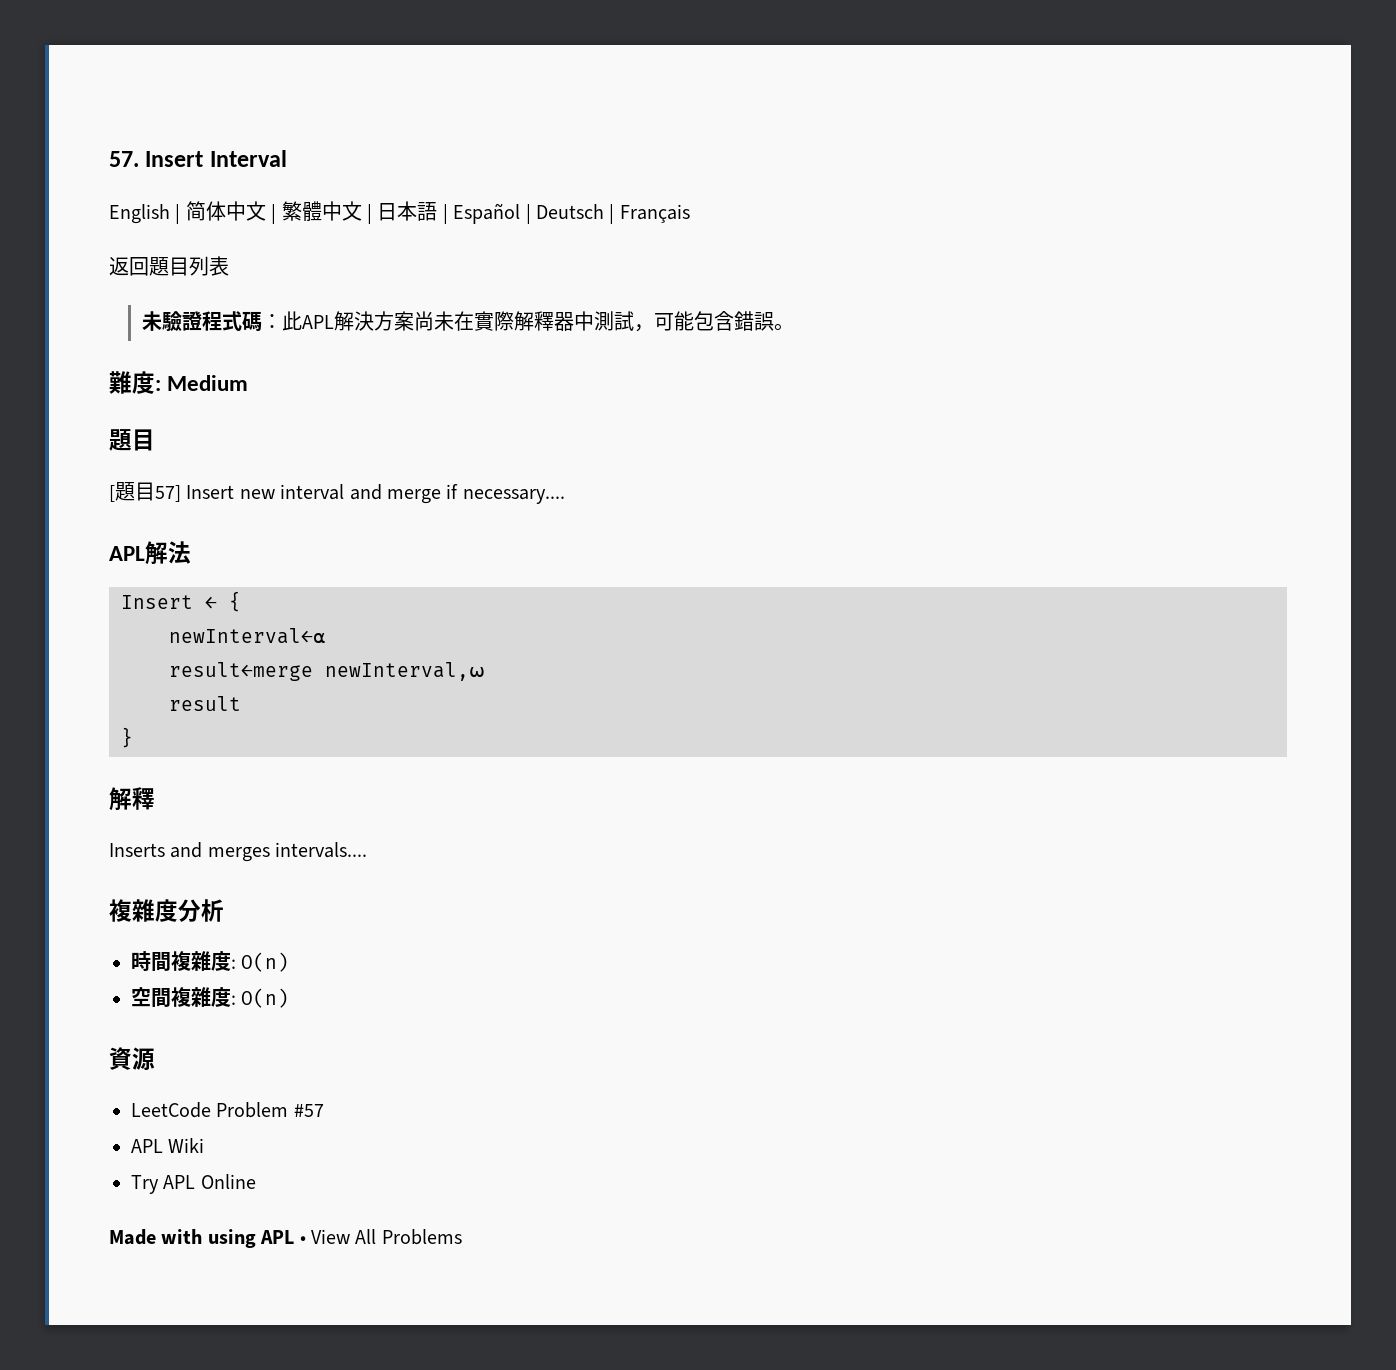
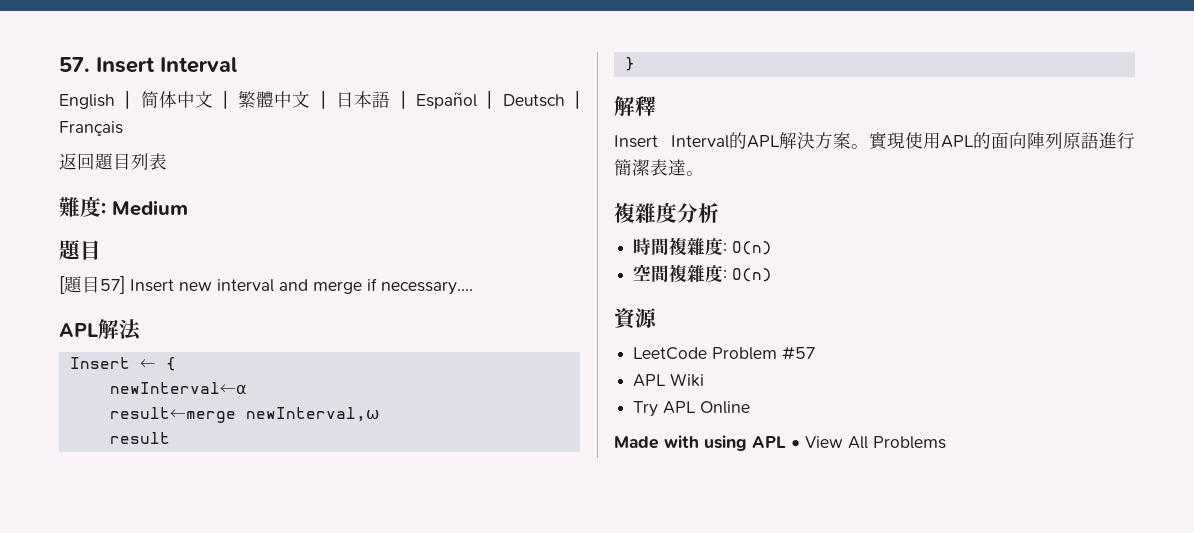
[142,311,795,332] // 未驗證程式碼：此APL解決方案尚未在實際解釋器中測試，可能包含錯誤。 -> (167, 161) none
[109,842,368,862] Inserts and merges intervals.... -> [614,132,1135,150] [614,159,704,176] Insert Interval的APL解決方案。實現使用APL的面向陣列原語進行簡潔表達。

